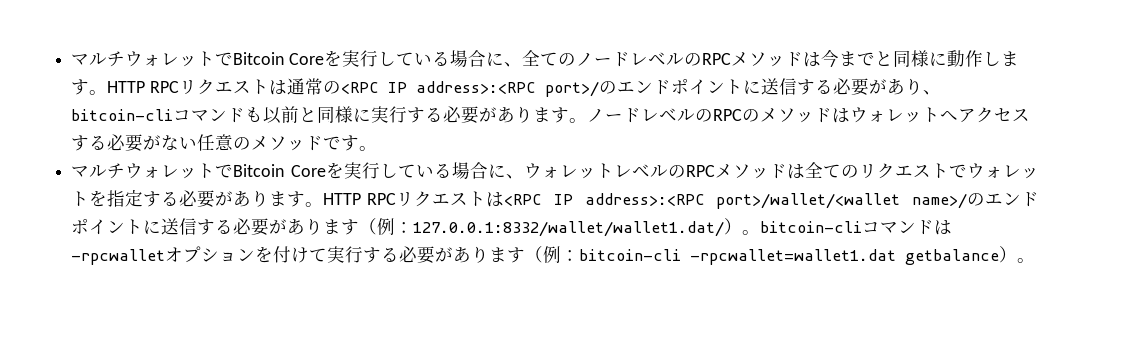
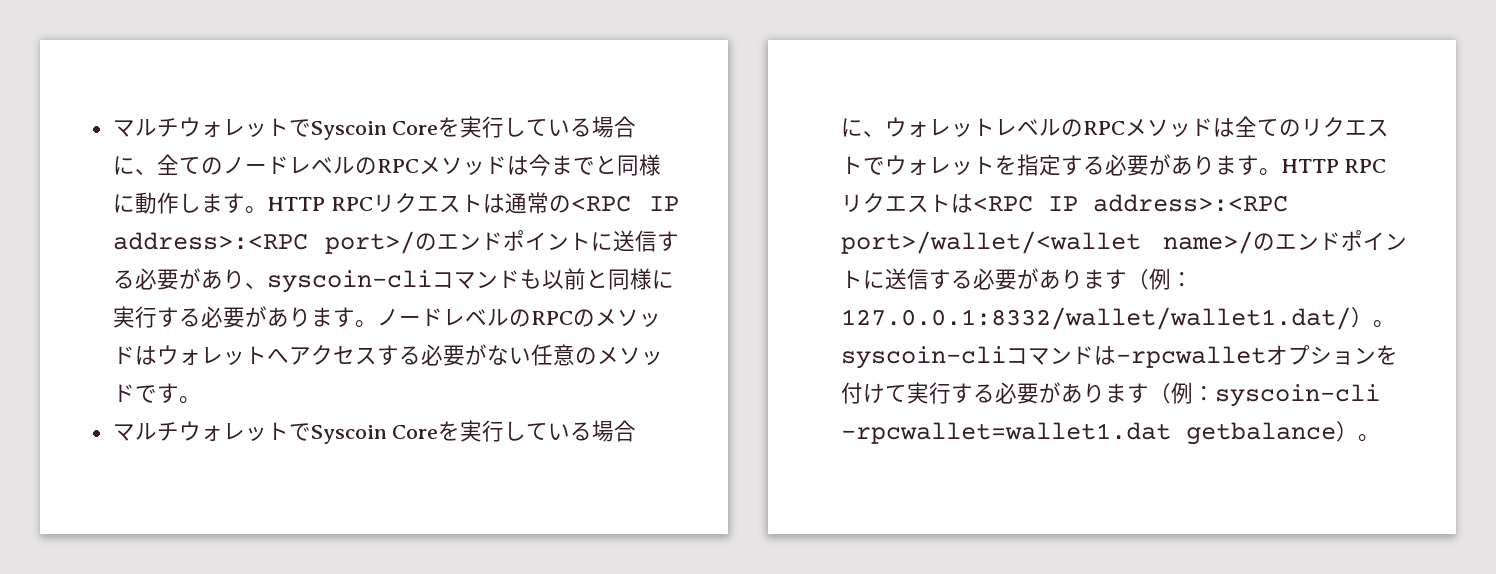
[71,51,285,67] マルチウォレットでBitcoin -> [112,117,387,140] マルチウォレットでSyscoin
[71,109,174,121] bitcoin-cli -> [266,270,432,293] syscoin-cli
[233,164,285,177] Bitcoin -> [310,425,387,444] Syscoin
[760,221,863,233] bitcoin-cli -> [840,346,1006,369] syscoin-cli
[579,249,682,261] bitcoin-cli -> [1214,384,1380,407] syscoin-cli

